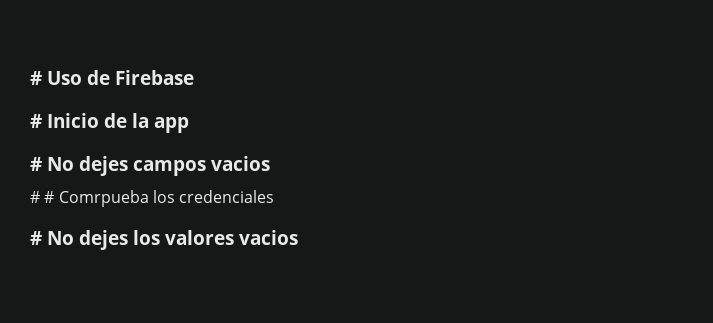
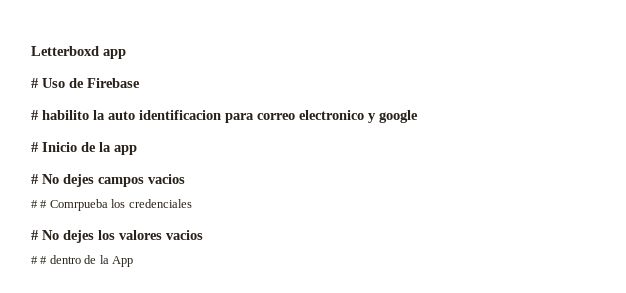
(30, 78) none -> [31,46,126,59] Letterboxd app //
(194, 77) none -> [31,110,418,123] // # habilito la auto identificacion para correo electronico y google
(298, 237) none -> [31,255,133,267] // # # dentro de la App

